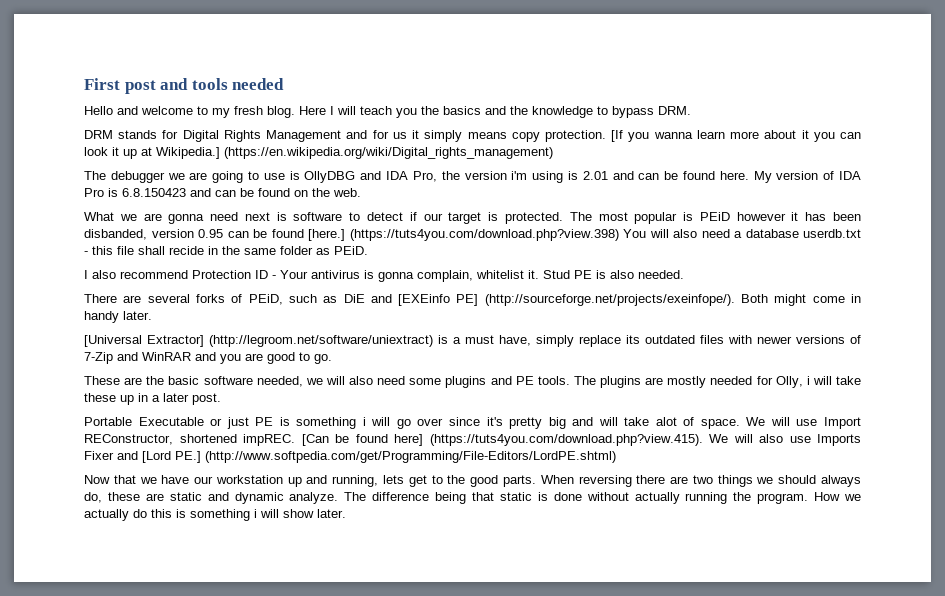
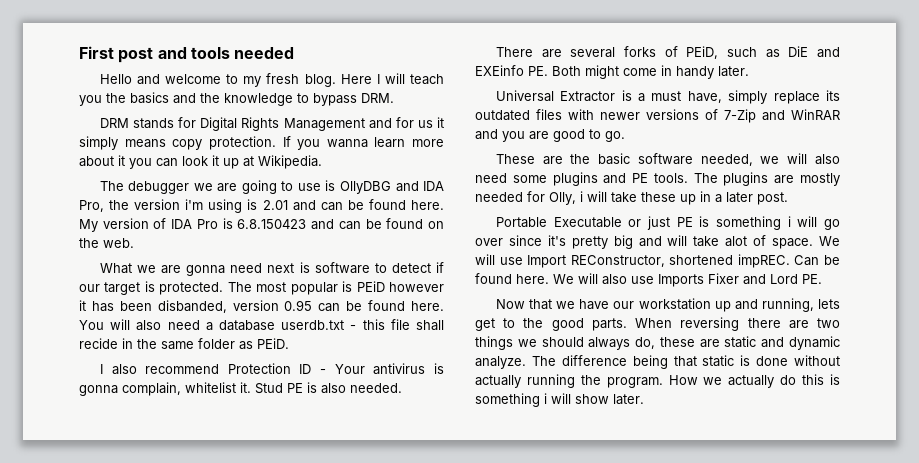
[611,130,624,142] [If -> [282,136,291,147] If
[156,147,553,159] Wikipedia.] (https://en.wikipedia.org/wiki/Digital_rights_management) -> [258,155,322,169] Wikipedia.
[308,229,619,241] [here.] (https://tuts4you.com/download.php?view.398) -> [411,301,445,311] here.
[398,294,735,306] [EXEinfo PE] (http://sourceforge.net/projects/exeinfope/). -> [475,65,548,76] EXEinfo PE.
[84,335,433,347] [Universal Extractor] (http://legroom.net/software/uniextract) -> [495,90,616,102] Universal Extractor
[301,434,703,446] [Can be found here] (https://tuts4you.com/download.php?view.415). -> [794,255,840,266] [475,273,549,284] Can be found here.
[142,451,616,463] [Lord PE.] (http://www.softpedia.com/get/Programming/File-Editors/LordPE.shtml) -> [770,274,822,284] Lord PE.

